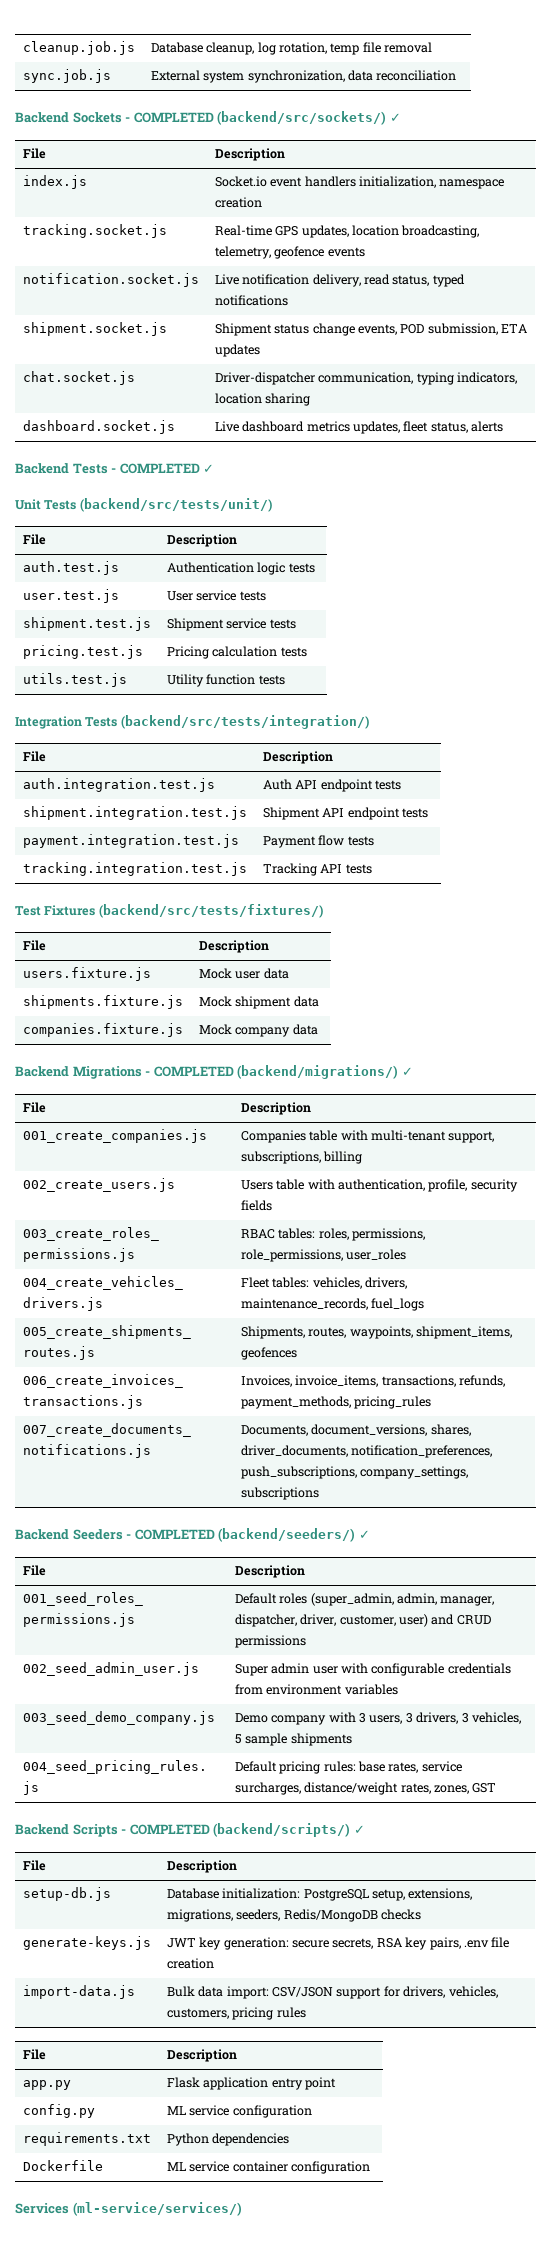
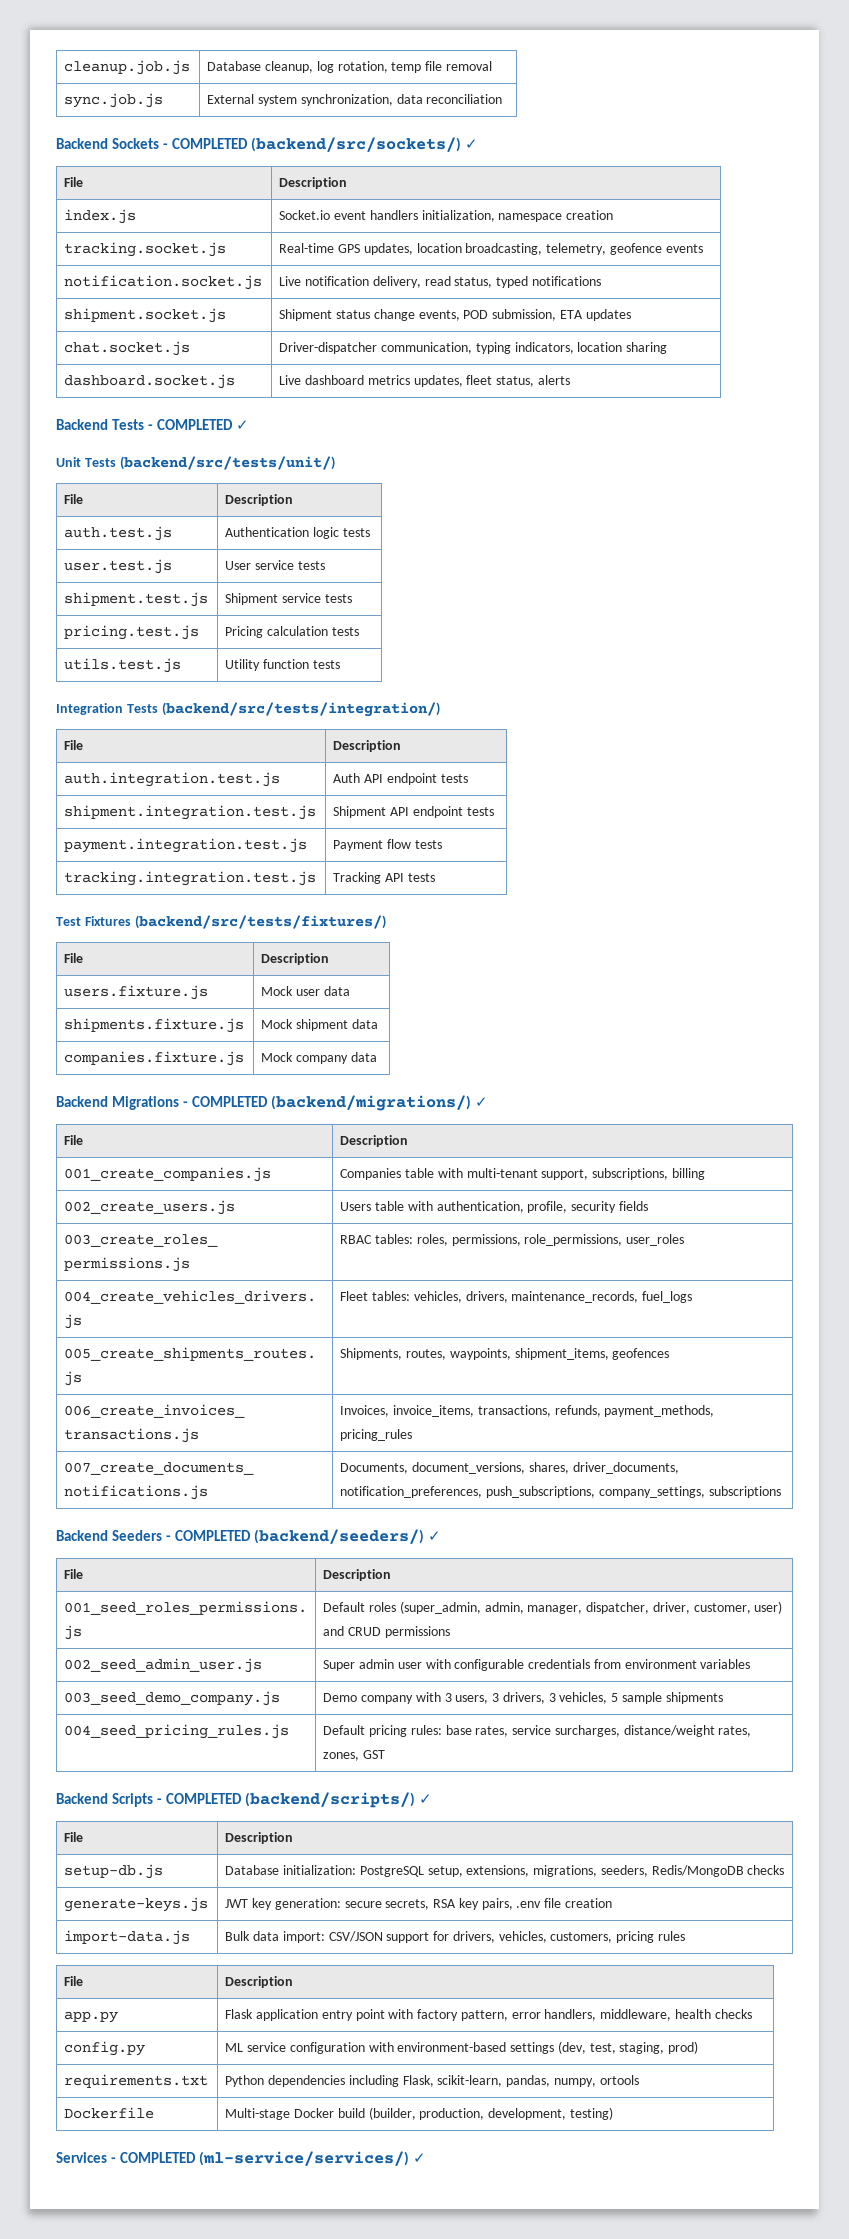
[22,2104,95,2118] [166,2105,312,2118] [22,2132,151,2146] [166,2133,290,2146] [22,2160,103,2171] [166,2161,371,2174] [15,2202,242,2216] // config.py | ML service configuration // requirements.txt | Python dependencies // Dockerfile | ML service container configuration // Services (ml-service/services/) -> [388,2009,752,2021] [64,2041,146,2056] [225,2041,699,2054] [64,2074,209,2088] [225,2075,639,2087] [64,2107,155,2119] [225,2107,613,2120] [56,2151,427,2166] with factory pattern, error handlers, middleware, health checks // config.py | ML service configuration with environment-based settings (dev, test, staging, prod) // requirements.txt | Python dependencies including Flask, scikit-learn, pandas, numpy, ortools // Dockerfile | Multi-stage Docker build (builder, production, development, testing) // Services - COMPLETED (ml-service/services/) ✓

